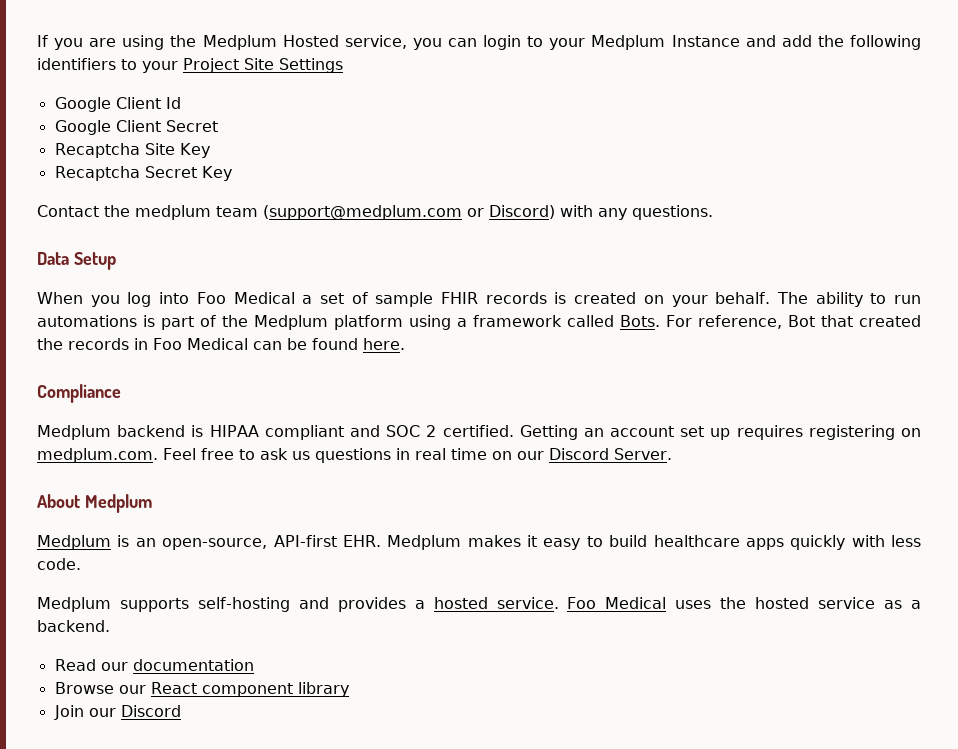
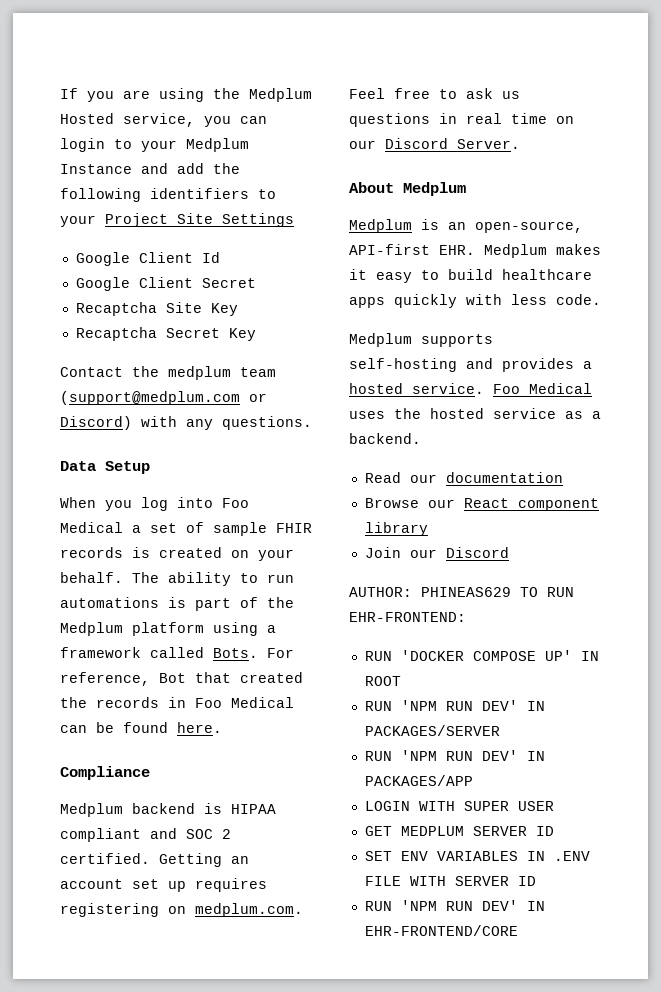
(181, 711) none -> [349,587,574,597] [349,612,466,622] [364,650,599,661] [364,676,401,686] [364,700,545,711] [364,725,500,736] [364,750,545,761] [364,775,473,786] [364,801,554,811] [364,826,554,836] [364,851,590,861] [364,876,536,886] [364,900,545,911] [364,925,518,936] // AUTHOR: PHINEAS629 TO RUN EHR-FRONTEND: // RUN 'DOCKER COMPOSE UP' IN ROOT // RUN 'NPM RUN DEV' IN PACKAGES/SERVER // RUN 'NPM RUN DEV' IN PACKAGES/APP // LOGIN WITH SUPER USER // GET MEDPLUM SERVER ID // SET ENV VARIABLES IN .ENV FILE WITH SERVER ID // RUN 'NPM RUN DEV' IN EHR-FRONTEND/CORE

